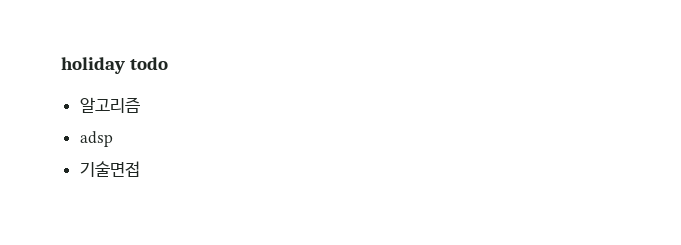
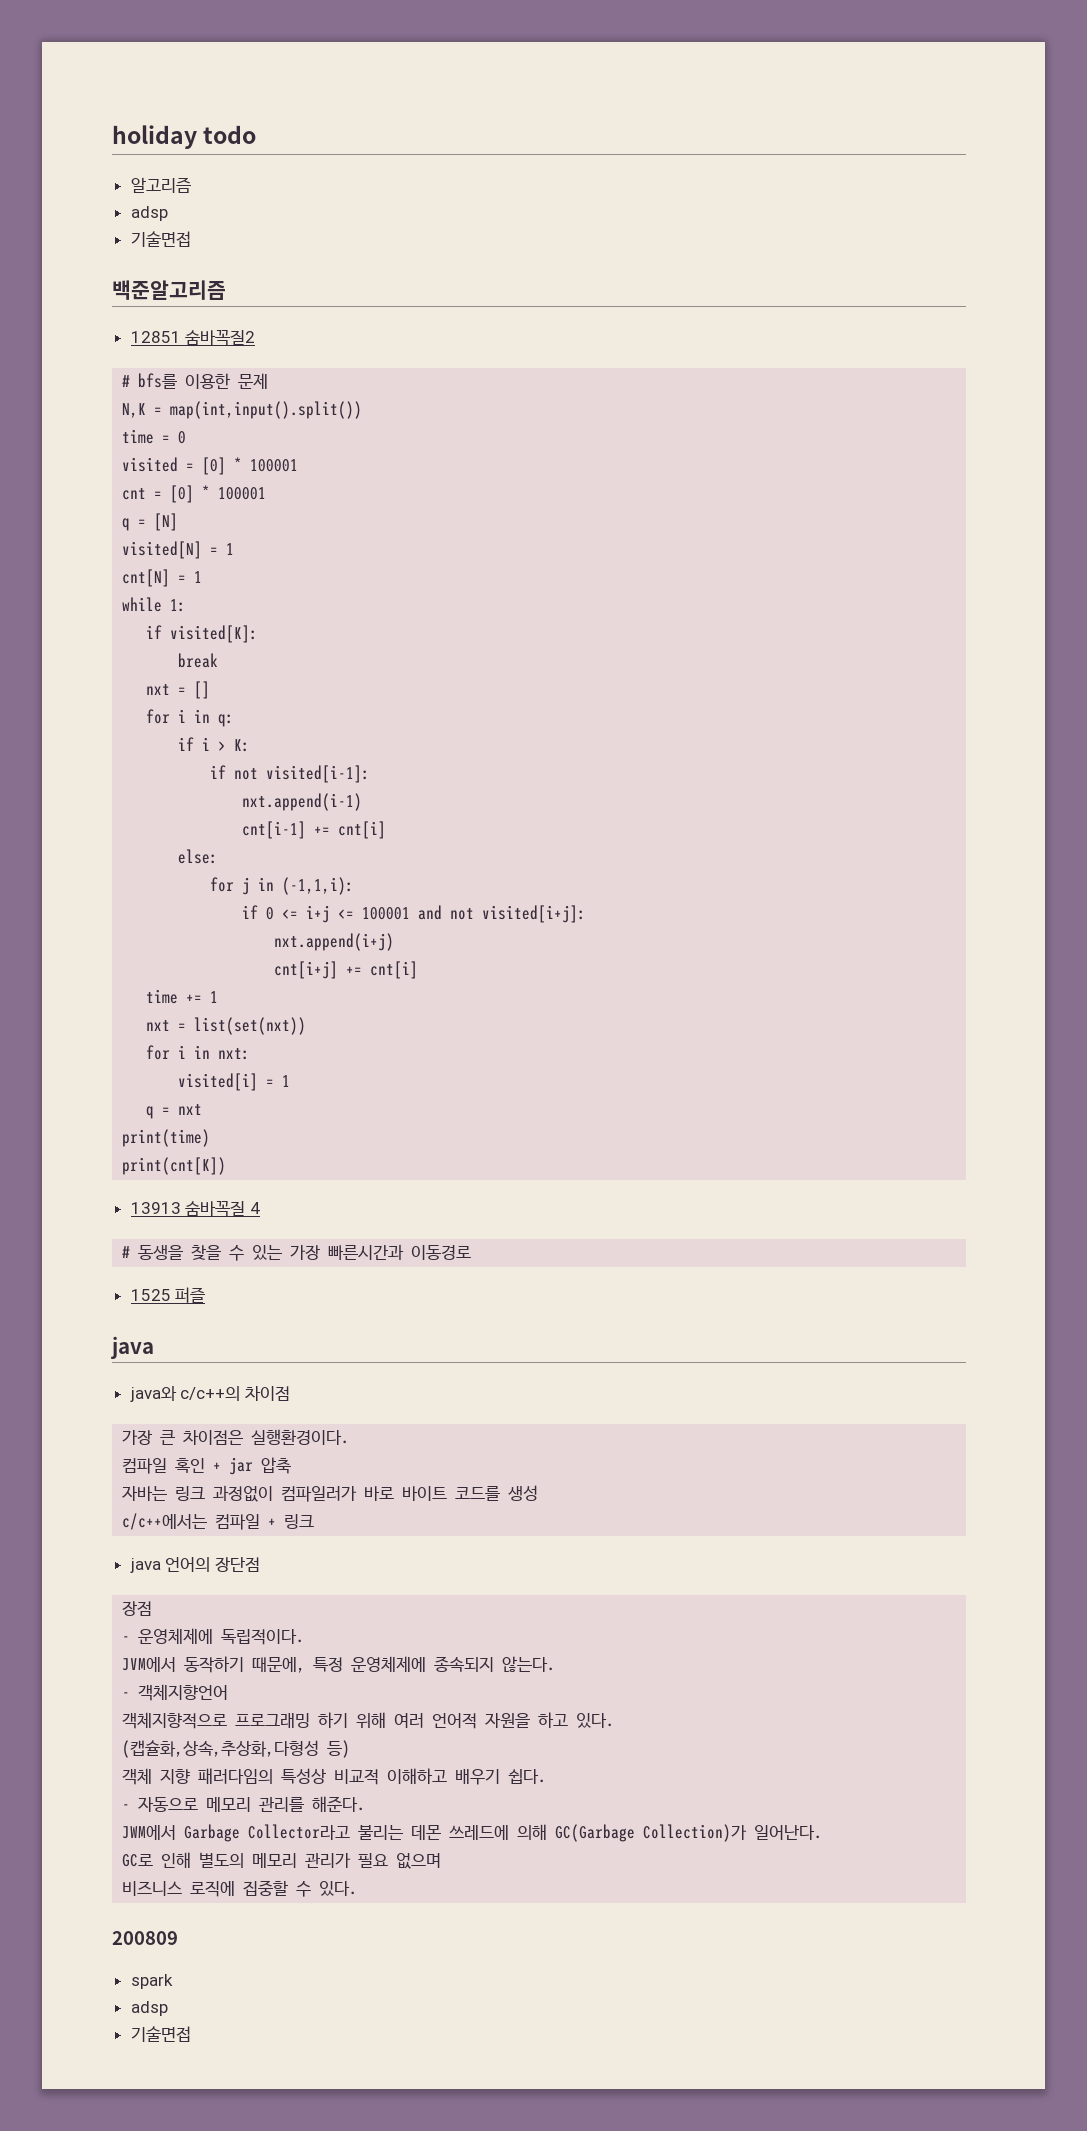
(140, 169) none -> [112,280,226,300] [130,330,256,346] [122,373,269,389] [122,401,363,419] [122,429,187,444] [122,457,299,475] [122,485,267,503] [122,513,179,531] [122,541,235,559] [122,569,203,587] [122,597,187,612] [146,625,259,643] [178,653,219,668] [146,681,211,699] [146,709,235,727] [178,737,251,752] [210,765,371,783] [242,793,363,811] [242,821,387,839] [178,849,219,864] [210,877,355,895] [242,905,587,923] [274,933,395,951] [274,961,419,979] [146,989,219,1004] [146,1017,307,1035] [146,1045,251,1060] [178,1073,291,1091] [146,1104,203,1119] [122,1129,211,1147] [122,1157,227,1175] [130,1201,260,1217] [122,1244,472,1261] [130,1287,206,1303] [110,1336,154,1359] [129,1386,290,1402] [122,1429,350,1445] [122,1457,292,1475] [122,1485,539,1502] [122,1513,315,1530] [129,1557,260,1573] [122,1601,153,1616] [122,1628,305,1645] [122,1656,556,1673] [122,1684,229,1701] [122,1712,615,1729] [122,1740,351,1758] [122,1768,547,1785] [122,1796,366,1812] [122,1824,823,1842] [122,1852,442,1869] [122,1880,358,1897] [112,1931,178,1945] [130,1974,173,1989] [130,2001,168,2016] [130,2026,191,2042] // 백준알고리즘 // 12851 숨바꼭질2 // # bfs를 이용한 문제 // N,K = map(int,input().split()) // time = 0 // visited = [0] * 100001 // cnt = [0] * 100001 // q = [N] // visited[N] = 1 // cnt[N] = 1 // while 1: // if visited[K]: // break // nxt = [] // for i in q: // if i > K: // if not visited[i-1]: // nxt.append(i-1) // cnt[i-1] += cnt[i] // else: // for j in (-1,1,i): // if 0 <= i+j <= 100001 and not visited[i+j]: // nxt.append(i+j) // cnt[i+j] += cnt[i] // time += 1 // nxt = list(set(nxt)) // for i in nxt: // visited[i] = 1 // q = nxt // print(time) // print(cnt[K]) // 13913 숨바꼭질 4 // # 동생을 찾을 수 있는 가장 빠른시간과 이동경로 // 1525 퍼즐 // java // java와 c/c++의 차이점 // 가장 큰 차이점은 실행환경이다. // 컴파일 혹인 + jar 압축 // 자바는 링크 과정없이 컴파일러가 바로 바이트 코드를 생성 // c/c++에서는 컴파일 + 링크 // java 언어의 장단점 // 장점 // - 운영체제에 독립적이다. // JVM에서 동작하기 때문에, 특정 운영체제에 종속되지 않는다. // - 객체지향언어 // 객체지향적으로 프로그래밍 하기 위해 여러 언어적 자원을 하고 있다. // (캡슐화,상속,추상화,다형성 등) // 객체 지향 패러다임의 특성상 비교적 이해하고 배우기 쉽다. // - 자동으로 메모리 관리를 해준다. // JWM에서 Garbage Collector라고 불리는 데몬 쓰레드에 의해 GC(Garbage Collection)가 일어난다. // GC로 인해 별도의 메모리 관리가 필요 없으며 // 비즈니스 로직에 집중할 수 있다. // 200809 // spark // adsp // 기술면접

